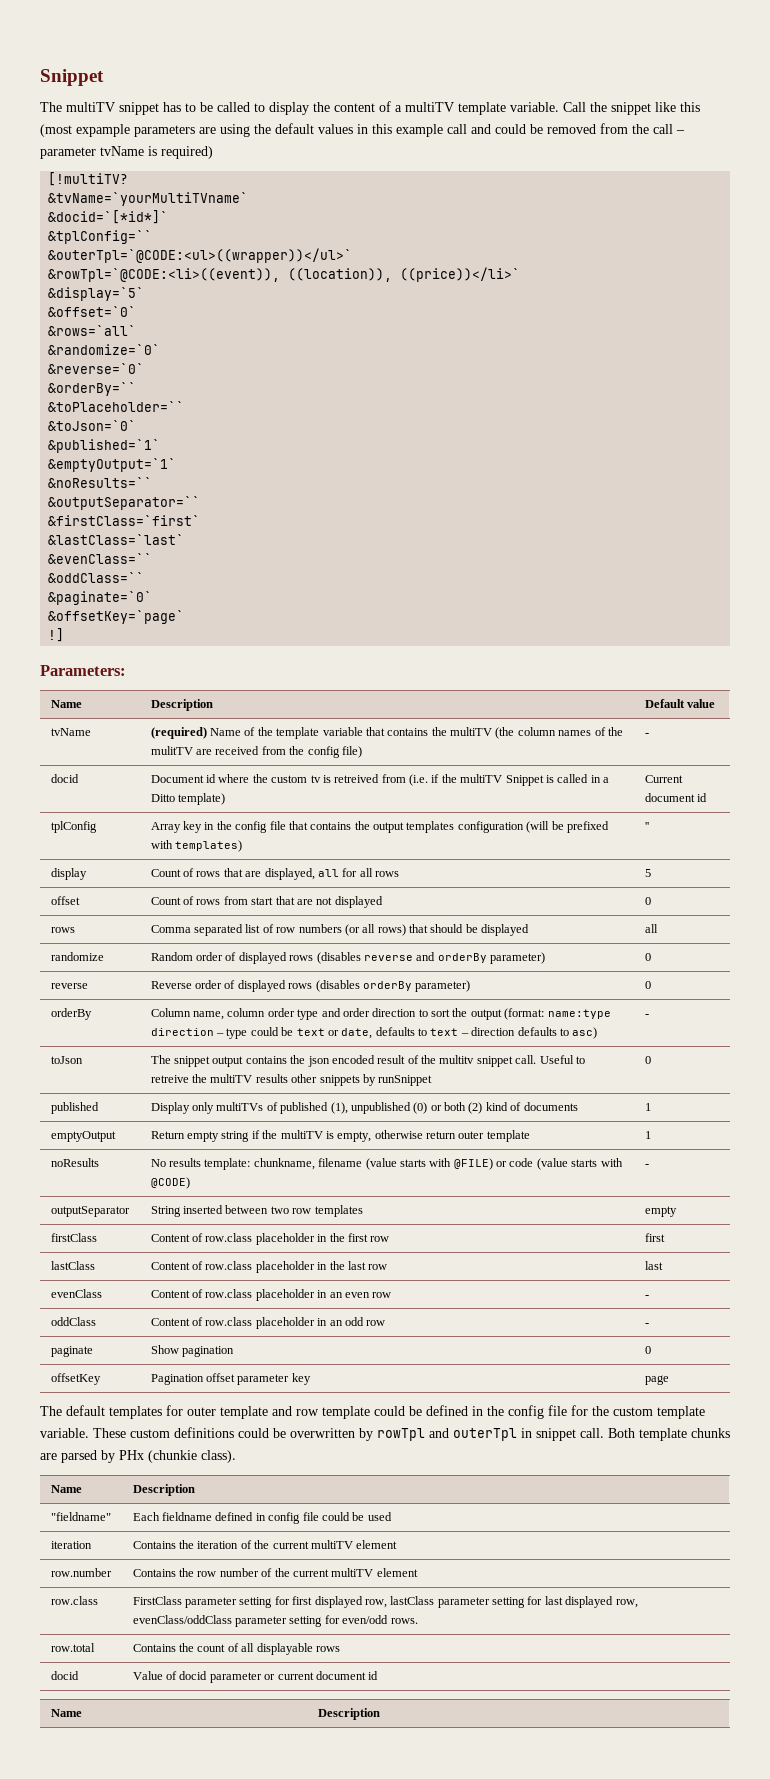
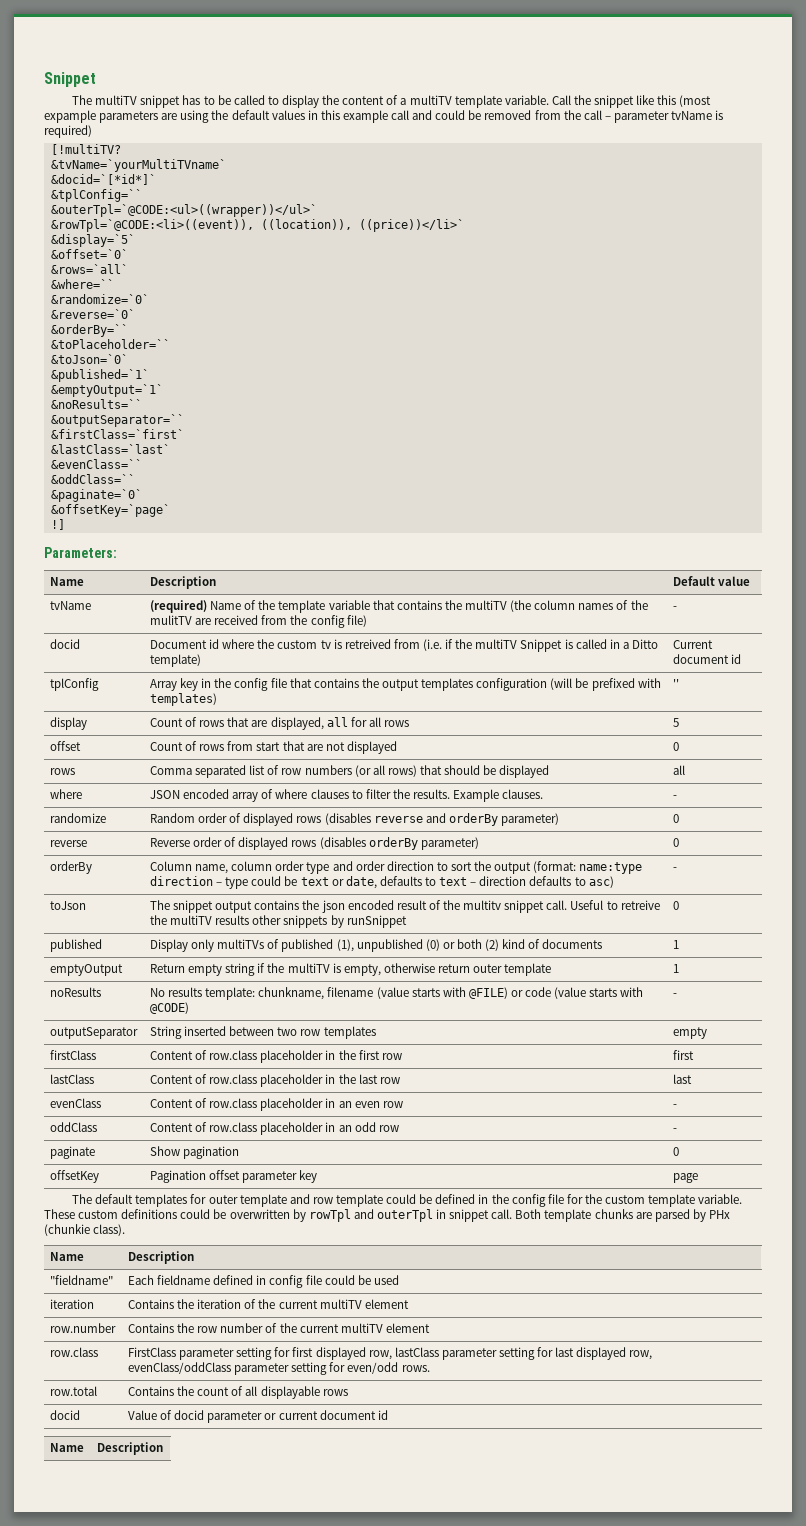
(137, 330) none -> [50,279,114,289] // &where=``
(658, 928) none -> [50,789,83,799] [150,789,544,802] [673,795,678,799] // where | JSON encoded array of where clauses to filter the results. Example clauses. | -

